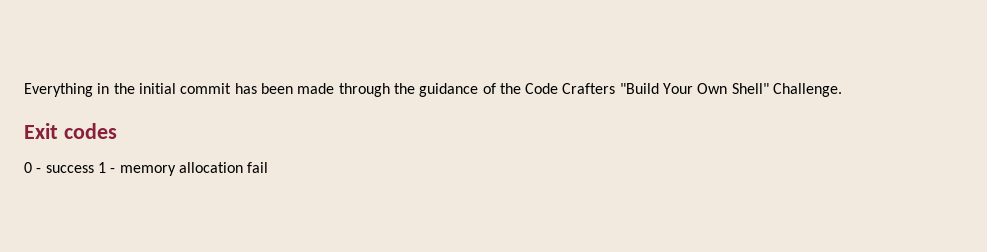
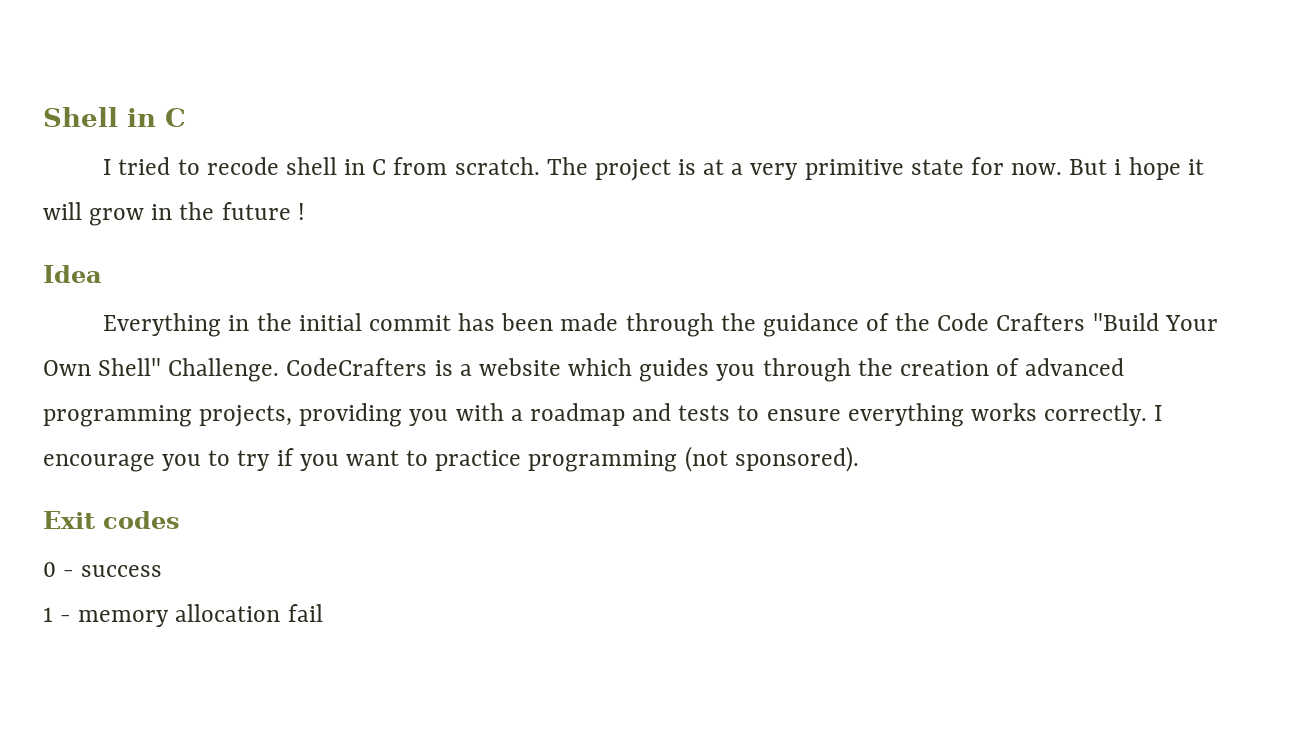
(24, 90) none -> [43,107,186,127] [103,157,1204,181] [43,202,305,226] [43,265,102,283] Shell in C // I tried to recode shell in C from scratch. The project is at a very primitive state for now. But i hope it will grow in the future ! // Idea //
(843, 90) none -> [286,358,1125,382] [43,403,1163,427] [43,446,859,472] CodeCrafters is a website which guides you through the creation of advanced programming projects, providing you with a roadmap and tests to ensure everything works correctly. I encourage you to try if you want to practice programming (not sponsored).
(94, 169) none -> (163, 571) //

